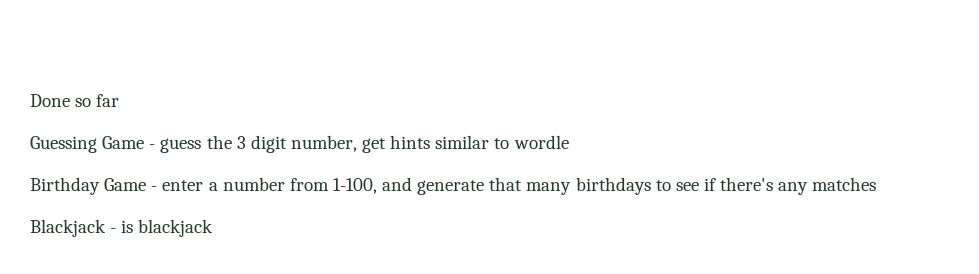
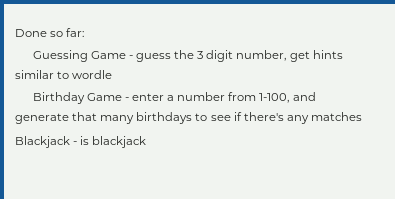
[96,94,120,107] far -> [66,28,85,37] far:

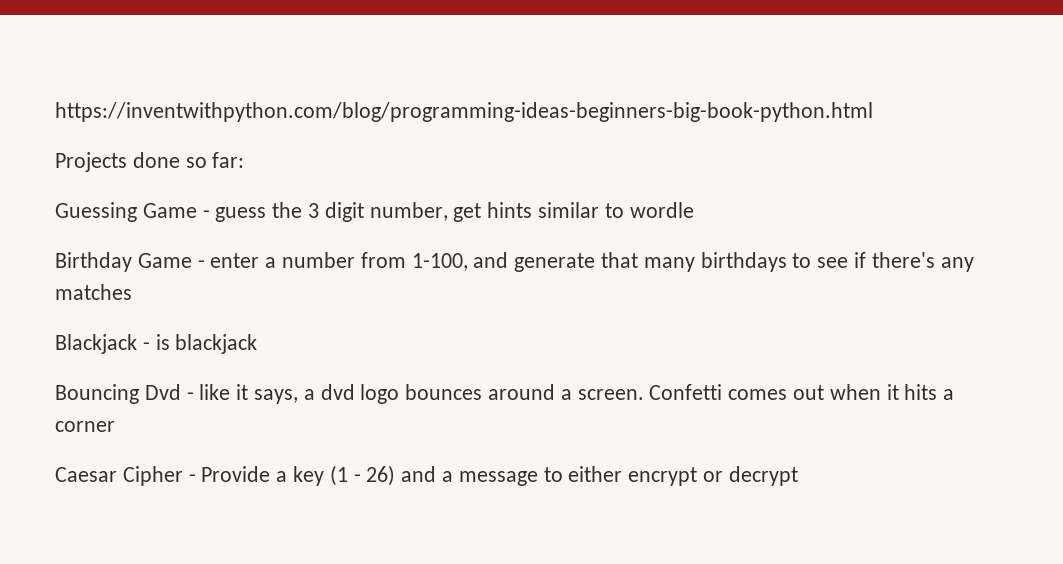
[15,29,47,37] Done -> [55,102,873,122] [55,152,180,172] https://inventwithpython.com/blog/programming-ideas-beginners-big-book-python.html // Projects done
(147, 142) none -> [55,384,955,404] [55,421,115,432] [55,465,798,486] // Bouncing Dvd - like it says, a dvd logo bounces around a screen. Confetti comes out when it hits a corner // Caesar Cipher - Provide a key (1 - 26) and a message to either encrypt or decrypt

